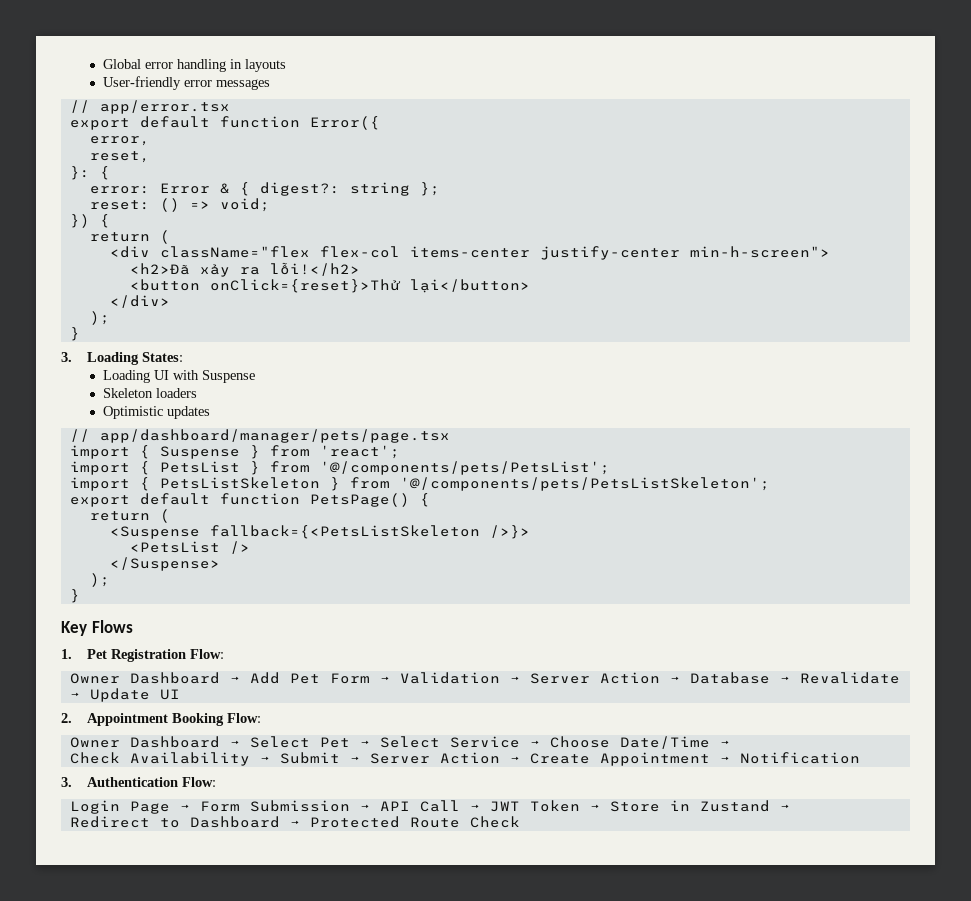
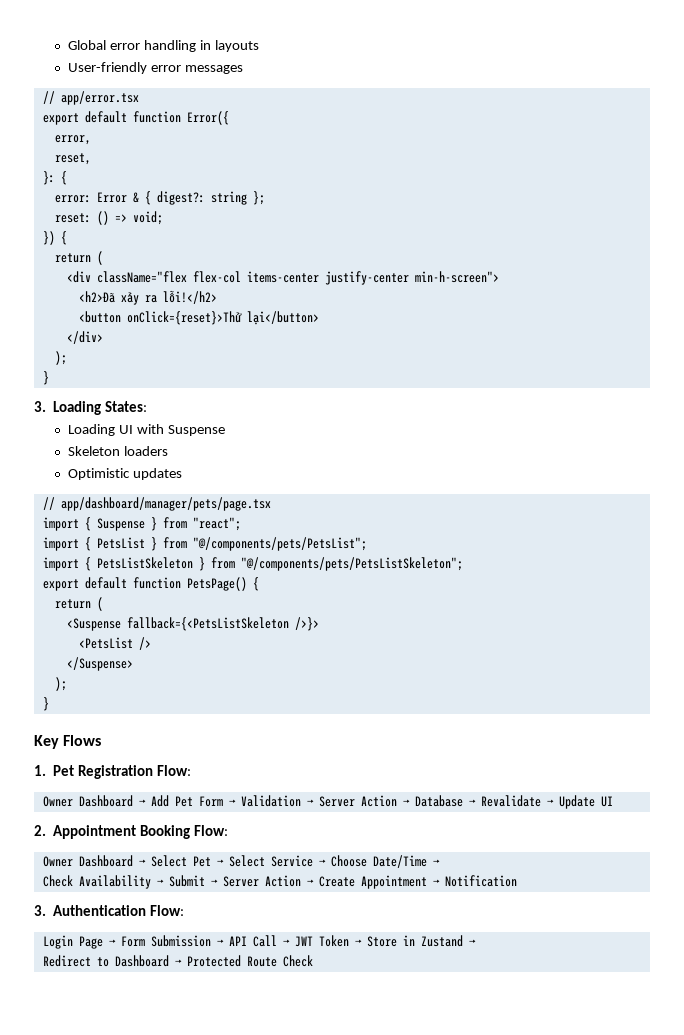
[319,445,400,459] 'react'; -> [192,517,241,531] "react";
[319,461,610,475] '@/components/pets/PetsList'; -> [192,537,367,551] "@/components/pets/PetsList";
[399,477,770,491] '@/components/pets/PetsListSkeleton'; -> [240,557,463,571] "@/components/pets/PetsListSkeleton";

